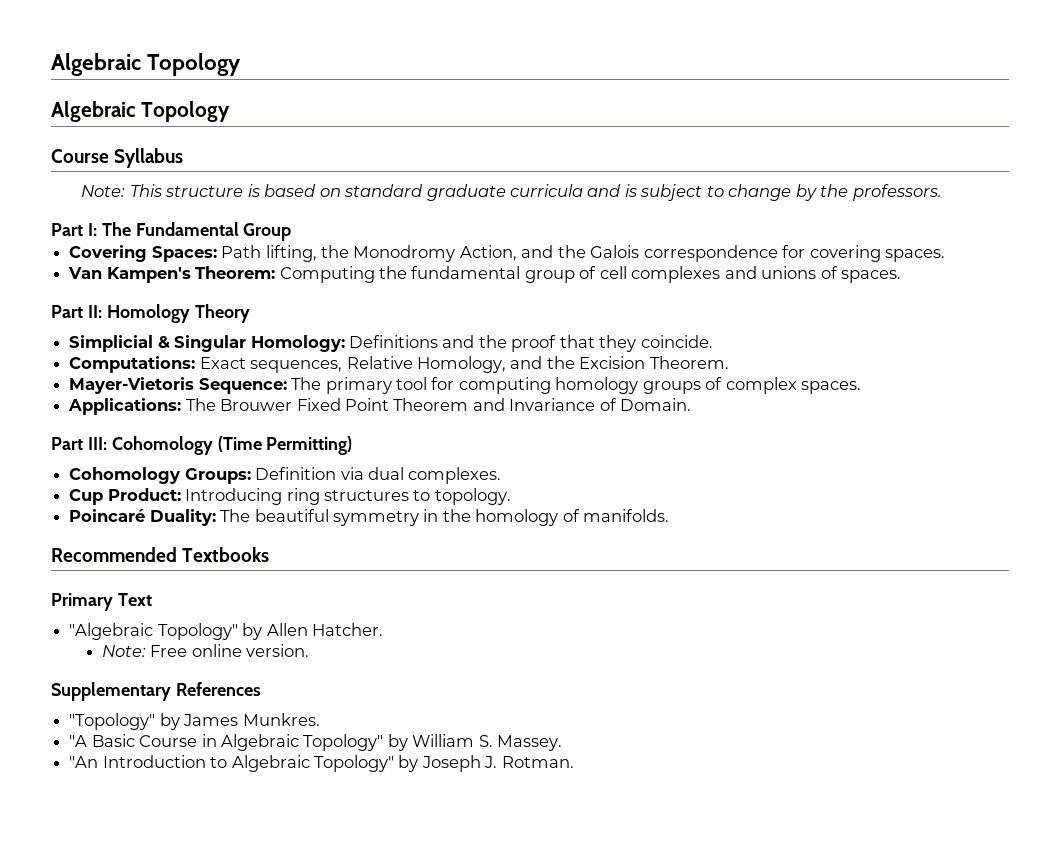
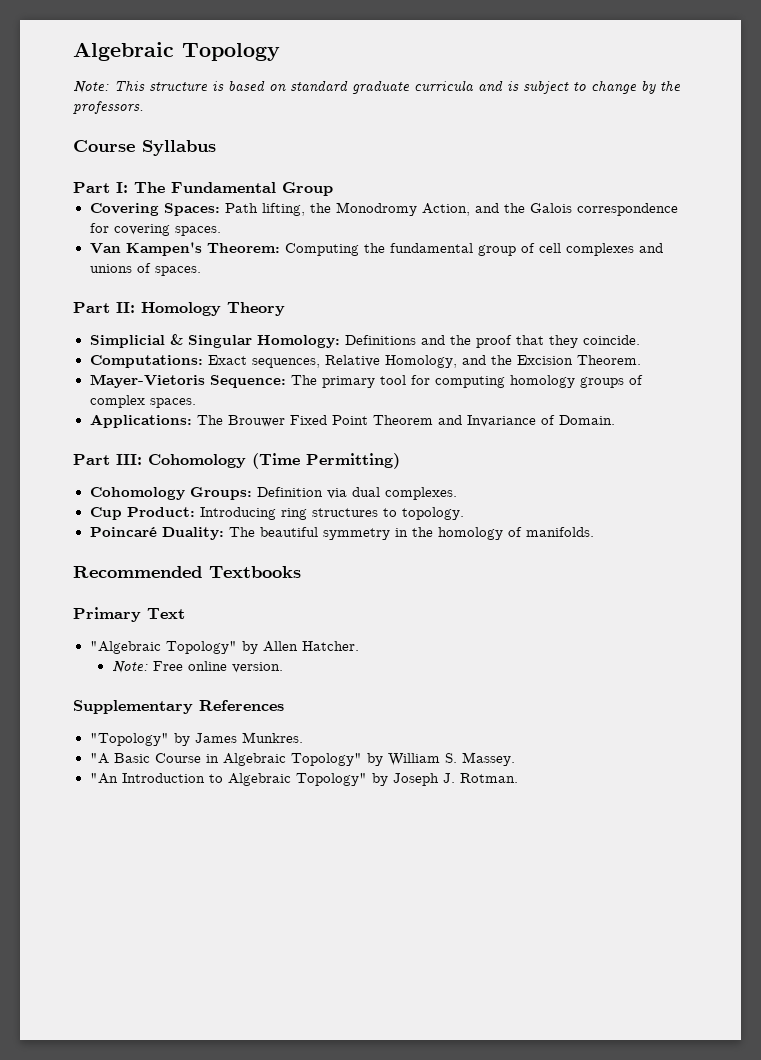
[51,53,242,76] [51,101,230,122] [51,148,184,168] Algebraic Topology // Algebraic Topology // Course Syllabus -> [73,42,280,61] Algebraic Topology
(942, 192) none -> [73,140,216,156] // Course Syllabus

